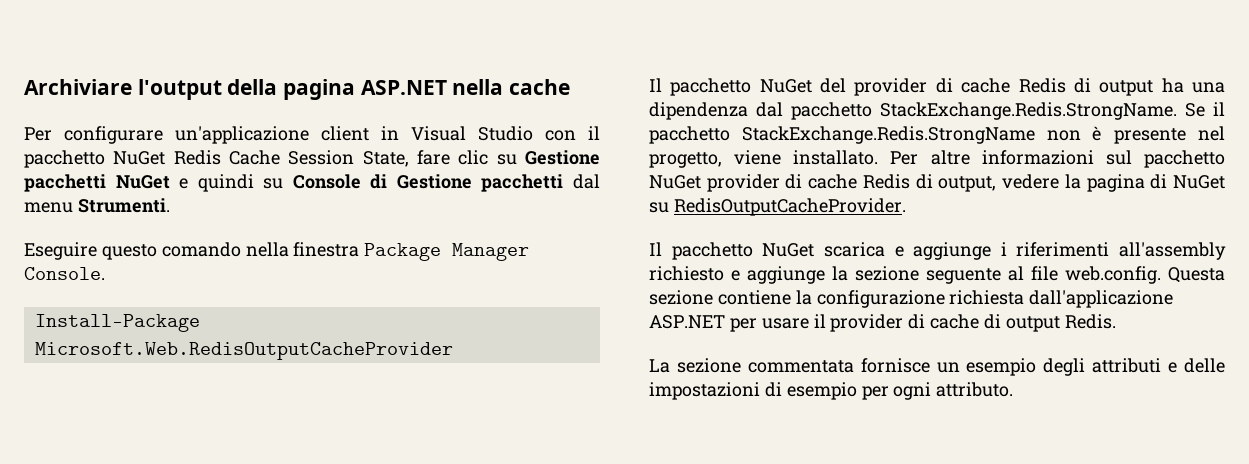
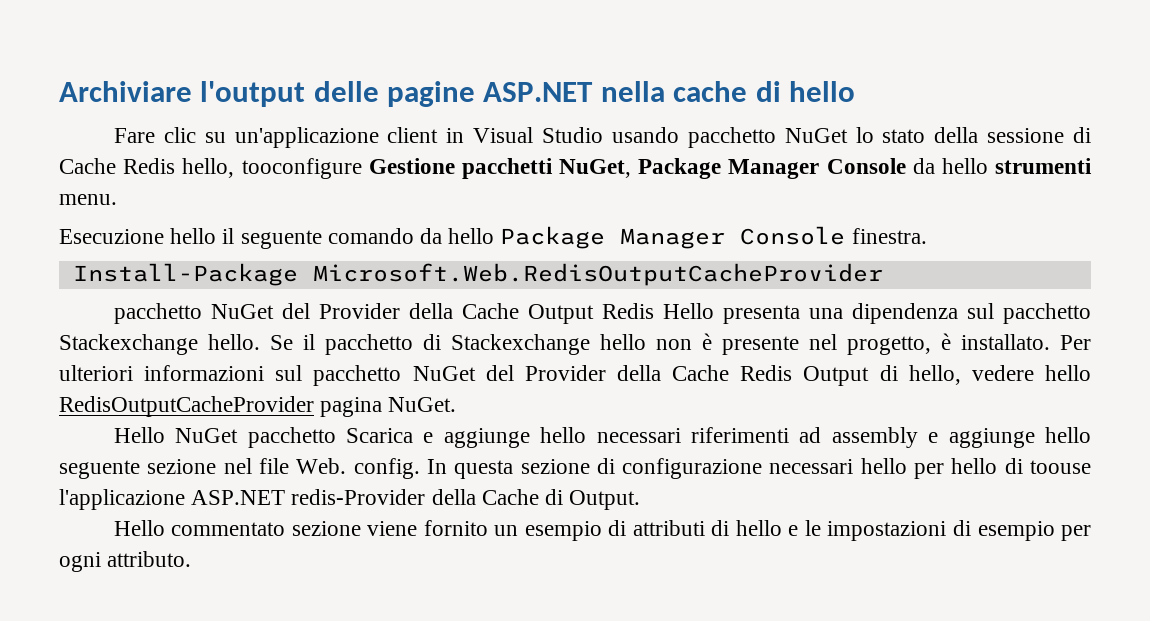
[227,79,356,100] della pagina -> [313,81,476,107] delle pagine
[24,126,163,144] // Per configurare -> [755,81,855,102] [113,127,226,143] di hello // Fare clic su
[545,126,600,141] [24,150,600,168] [24,174,600,192] [24,198,170,213] [24,242,530,261] [24,267,105,280] con il pacchetto NuGet Redis Cache Session State, fare clic su Gestione pacchetti NuGet e quindi su Console di Gestione pacchetti dal menu Strumenti. // Eseguire questo comando nella finestra Package Manager Console. -> [611,127,1092,148] [59,158,1092,179] [59,194,117,205] [59,226,927,249] usando pacchetto NuGet lo stato della sessione di Cache Redis hello, tooconfigure Gestione pacchetti NuGet, Package Manager Console da hello strumenti menu. // Esecuzione hello il seguente comando da hello Package Manager Console finestra.
[649,78,1225,96] [649,102,1225,120] [649,126,1035,144] Il pacchetto NuGet del provider di cache Redis di output ha una dipendenza dal pacchetto StackExchange.Redis.StrongName. Se il pacchetto StackExchange.Redis.StrongName -> [113,303,1092,324] [59,334,646,355] pacchetto NuGet del Provider della Cache Output Redis Hello presenta una dipendenza sul pacchetto Stackexchange hello. Se il pacchetto di Stackexchange hello
[734,150,782,165] viene -> [941,333,951,350] è
[930,150,970,165] altre -> [59,365,133,381] ulteriori
[706,174,1225,192] [649,198,906,216] [649,242,1226,260] [649,266,1225,284] [649,290,1174,308] [649,314,1116,332] [649,358,1225,376] provider di cache Redis di output, vedere la pagina di NuGet su RedisOutputCacheProvider. // Il pacchetto NuGet scarica e aggiunge i riferimenti all'assembly richiesto e aggiunge la sezione seguente al file web.config. Questa sezione contiene la configurazione richiesta dall'applicazione ASP.NET per usare il provider di cache di output Redis. // La sezione commentata fornisce un esempio degli attributi e delle -> [485,365,1091,386] [59,396,457,417] [113,427,1091,448] [59,458,1091,479] [59,489,641,510] [113,520,821,541] del Provider della Cache Redis Output di hello, vedere hello RedisOutputCacheProvider pagina NuGet. // Hello NuGet pacchetto Scarica e aggiunge hello necessari riferimenti ad assembly e aggiunge hello seguente sezione nel file Web. config. In questa sezione di configurazione necessari hello per hello di toouse l'applicazione ASP.NET redis-Provider della Cache di Output. // Hello commentato sezione viene fornito un esempio di attributi di hello e le

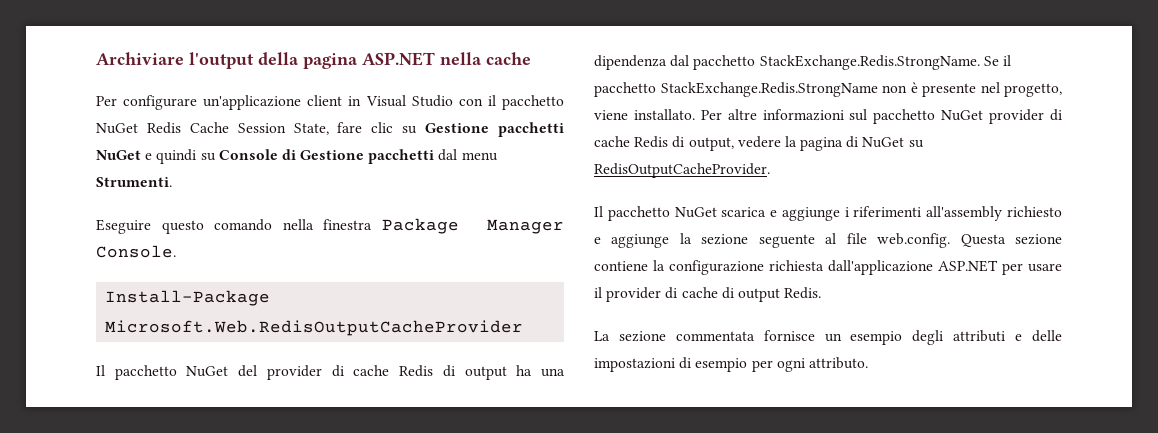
[313,81,476,107] delle pagine -> [258,52,358,69] della pagina
[755,81,855,102] [113,127,226,143] di hello // Fare clic su -> [96,95,198,110] // Per configurare
[611,127,1092,148] [59,158,1092,179] [59,194,117,205] [59,226,927,249] usando pacchetto NuGet lo stato della sessione di Cache Redis hello, tooconfigure Gestione pacchetti NuGet, Package Manager Console da hello strumenti menu. // Esecuzione hello il seguente comando da hello Package Manager Console finestra. -> [458,95,564,110] [96,122,565,137] [96,149,498,164] [96,177,172,187] [96,218,564,234] [96,245,176,258] con il pacchetto NuGet Redis Cache Session State, fare clic su Gestione pacchetti NuGet e quindi su Console di Gestione pacchetti dal menu Strumenti. // Eseguire questo comando nella finestra Package Manager Console.
[113,303,1092,324] [59,334,646,355] pacchetto NuGet del Provider della Cache Output Redis Hello presenta una dipendenza sul pacchetto Stackexchange hello. Se il pacchetto di Stackexchange hello -> [96,365,565,380] [594,55,1011,70] [594,82,878,97] Il pacchetto NuGet del provider di cache Redis di output ha una dipendenza dal pacchetto StackExchange.Redis.StrongName. Se il pacchetto StackExchange.Redis.StrongName
[941,333,951,350] è -> [594,110,628,120] viene
[59,365,133,381] ulteriori -> [727,109,757,120] altre
[485,365,1091,386] [59,396,457,417] [113,427,1091,448] [59,458,1091,479] [59,489,641,510] [113,520,821,541] del Provider della Cache Redis Output di hello, vedere hello RedisOutputCacheProvider pagina NuGet. // Hello NuGet pacchetto Scarica e aggiunge hello necessari riferimenti ad assembly e aggiunge hello seguente sezione nel file Web. config. In questa sezione di configurazione necessari hello per hello di toouse l'applicazione ASP.NET redis-Provider della Cache di Output. // Hello commentato sezione viene fornito un esempio di attributi di hello e le -> [989,109,1062,124] [594,136,924,151] [594,163,770,178] [594,206,1062,221] [594,233,1062,248] [594,260,1062,275] [594,287,822,302] [594,330,1062,345] provider di cache Redis di output, vedere la pagina di NuGet su RedisOutputCacheProvider. // Il pacchetto NuGet scarica e aggiunge i riferimenti all'assembly richiesto e aggiunge la sezione seguente al file web.config. Questa sezione contiene la configurazione richiesta dall'applicazione ASP.NET per usare il provider di cache di output Redis. // La sezione commentata fornisce un esempio degli attributi e delle

